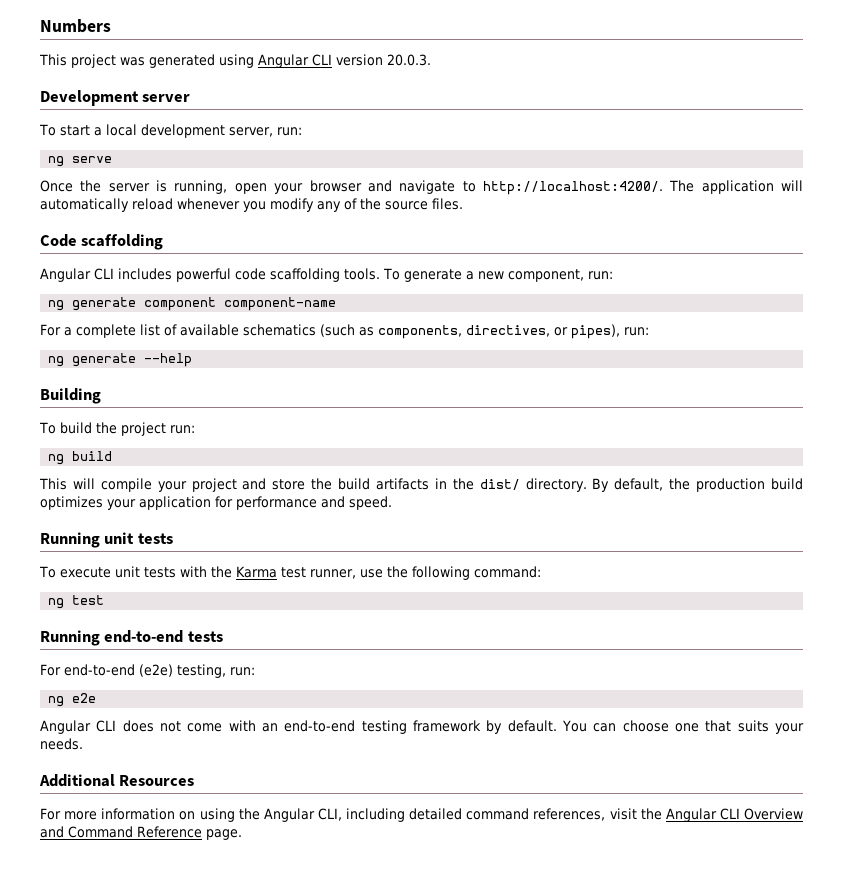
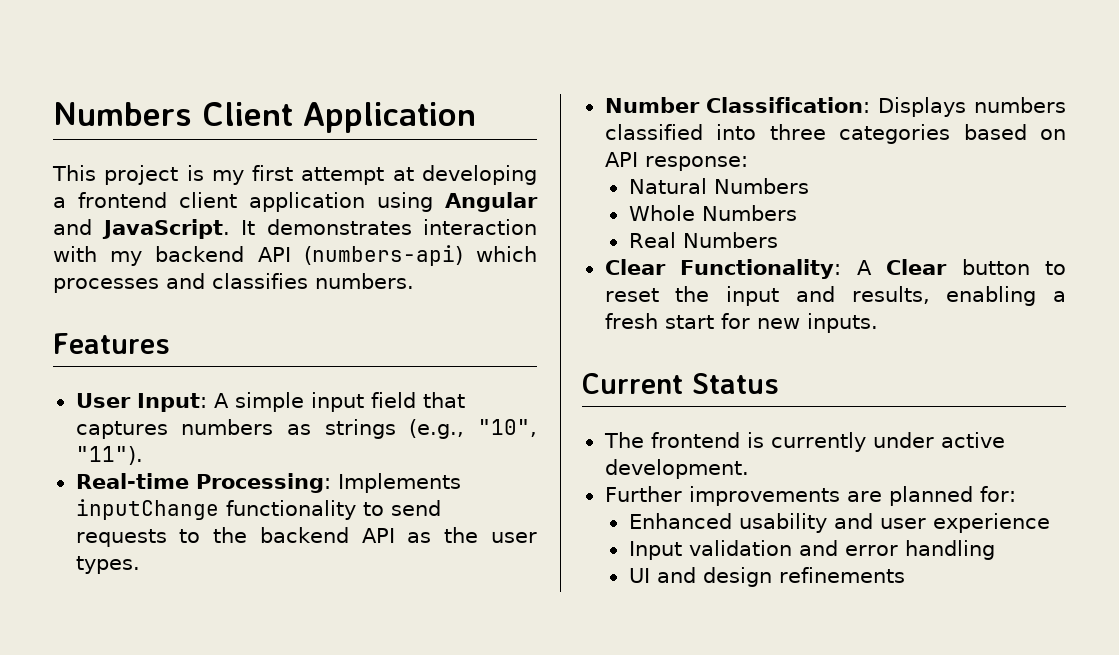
[40,19,111,33] Numbers -> [53,102,476,133] Numbers Client Application
[120,54,431,68] [40,90,191,106] [39,124,302,138] [48,156,113,167] [40,180,803,195] [40,198,463,212] [40,234,164,250] [40,268,613,282] [48,297,337,311] [40,324,649,339] [48,353,193,367] [40,388,101,404] [39,422,195,436] [48,451,113,465] [39,478,804,492] [40,496,392,510] [40,532,173,548] [39,566,541,580] [48,595,105,609] [40,630,223,646] [40,664,255,678] [48,693,97,707] [40,720,805,734] [40,738,83,750] [39,774,195,787] [40,808,803,822] [40,826,242,840] was generated using Angular CLI version 20.0.3. // Development server // To start a local development server, run: // ng serve // Once the server is running, open your browser and navigate to http://localhost:4200/. The application will automatically reload whenever you modify any of the source files. // Code scaffolding // Angular CLI includes powerful code scaffolding tools. To generate a new component, run: // ng generate component component-name // For a complete list of available schematics (such as components, directives, or pipes), run: // ng generate --help // Building // To build the project run: // ng build // This will compile your project and store the build artifacts in the dist/ directory. By default, the production build optimizes your application for performance and speed. // Running unit tests // To execute unit tests with the Karma test runner, use the following command: // ng test // Running end-to-end tests // For end-to-end (e2e) testing, run: // ng e2e // Angular CLI does not come with an end-to-end testing framework by default. You can choose one that suits your needs. // Additional Resources // For more information on using the Angular CLI, including detailed command references, visit the Angular CLI Overview and Command Reference page. -> [186,165,537,185] [53,192,538,212] [53,219,537,239] [53,245,537,266] [53,273,414,293] [53,333,170,354] [75,392,465,412] [75,419,537,439] [75,446,143,465] [75,473,461,493] [75,499,441,520] [75,527,537,547] [75,556,140,574] [604,97,1066,117] [604,124,1066,144] [604,152,748,171] [628,178,809,194] [628,205,797,221] [628,232,778,248] [604,259,1066,279] [604,286,1066,306] [604,313,878,333] [582,373,779,394] [603,432,1005,452] [604,459,749,479] [604,486,1016,506] [628,513,1050,533] [628,540,995,560] [628,567,905,587] is my first attempt at developing a frontend client application using Angular and JavaScript. It demonstrates interaction with my backend API (numbers-api) which processes and classifies numbers. // Features // User Input: A simple input field that captures numbers as strings (e.g., "10", "11"). // Real-time Processing: Implements inputChange functionality to send requests to the backend API as the user types. // Number Classification: Displays numbers classified into three categories based on API response: // Natural Numbers // Whole Numbers // Real Numbers // Clear Functionality: A Clear button to reset the input and results, enabling a fresh start for new inputs. // Current Status // The frontend is currently under active development. // Further improvements are planned for: // Enhanced usability and user experience // Input validation and error handling // UI and design refinements

